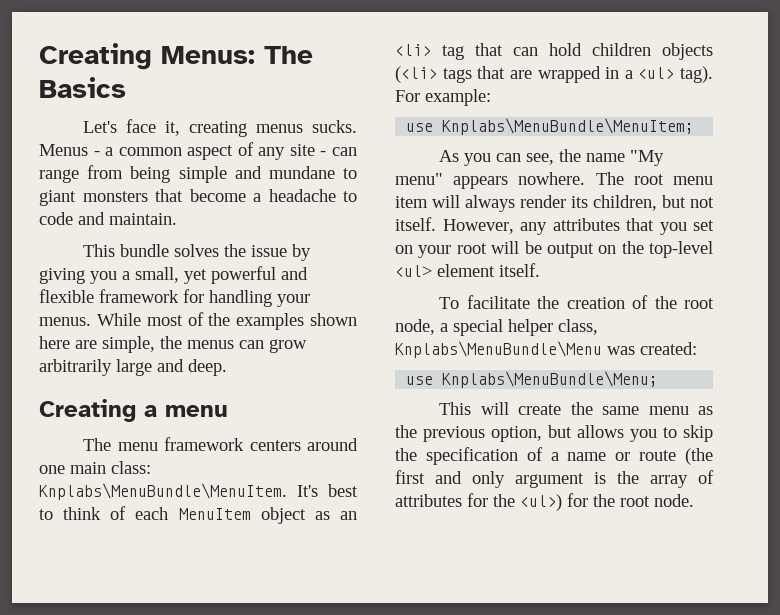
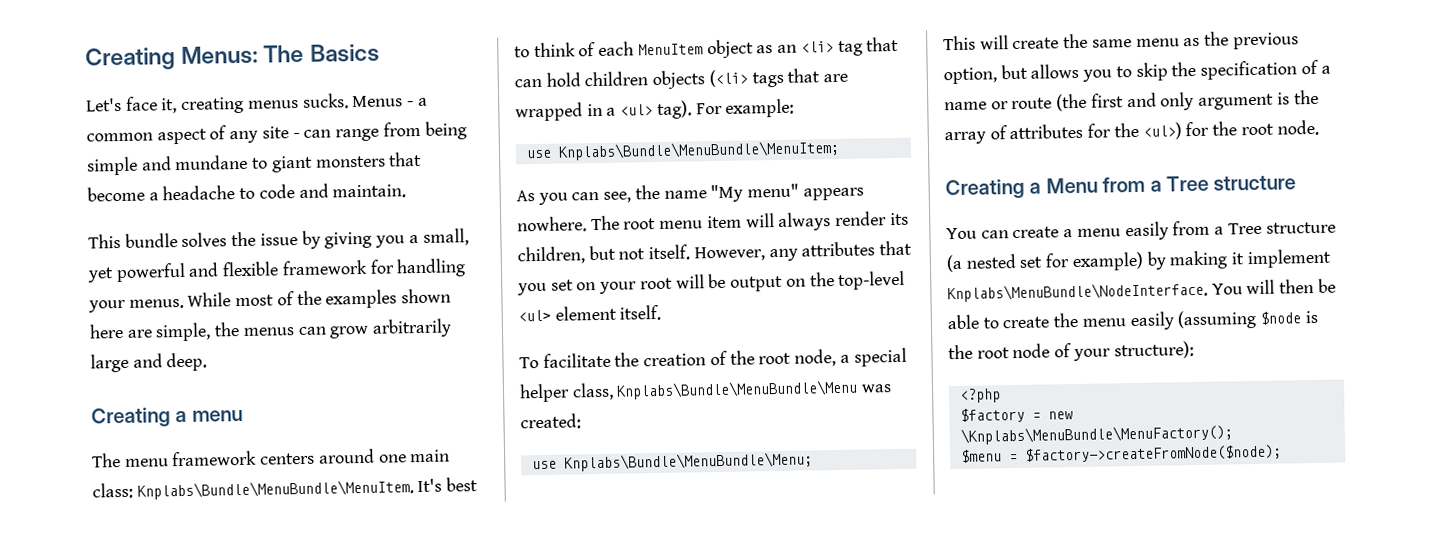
[39,483,287,500] Knplabs\MenuBundle\MenuItem. -> [136,479,414,500] Knplabs\Bundle\MenuBundle\MenuItem.
[442,118,695,135] Knplabs\MenuBundle\MenuItem; -> [557,139,840,161] Knplabs\Bundle\MenuBundle\MenuItem;
[395,341,602,358] Knplabs\MenuBundle\Menu -> [616,379,859,400] Knplabs\Bundle\MenuBundle\Menu
[442,371,659,388] Knplabs\MenuBundle\Menu; -> [563,451,813,472] Knplabs\Bundle\MenuBundle\Menu;
(694, 500) none -> [945,175,1297,200] [946,220,1336,241] [946,248,1332,273] [947,278,1336,303] [947,309,1318,331] [948,341,1194,362] [959,388,1001,403] [959,407,1073,423] [959,424,1233,445] [960,444,1282,463] // Creating a Menu from a Tree structure // You can create a menu easily from a Tree structure (a nested set for example) by making it implement Knplabs\MenuBundle\NodeInterface. You will then be able to create the menu easily (assuming $node is the root node of your structure): // <?php // $factory = new \Knplabs\MenuBundle\MenuFactory(); // $menu = $factory->createFromNode($node);

